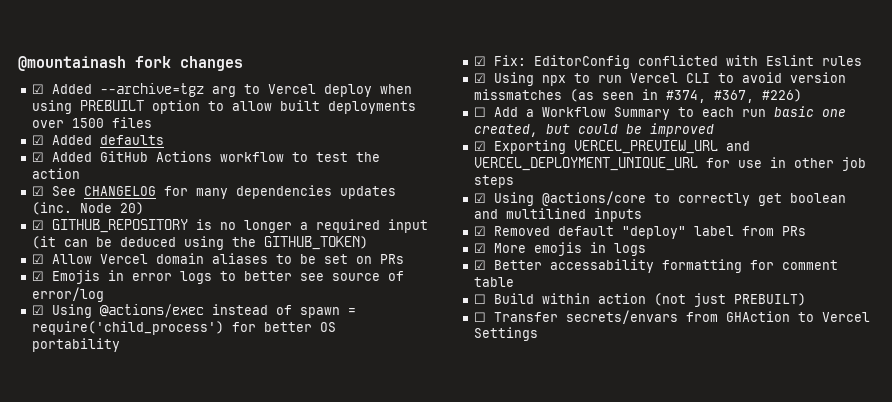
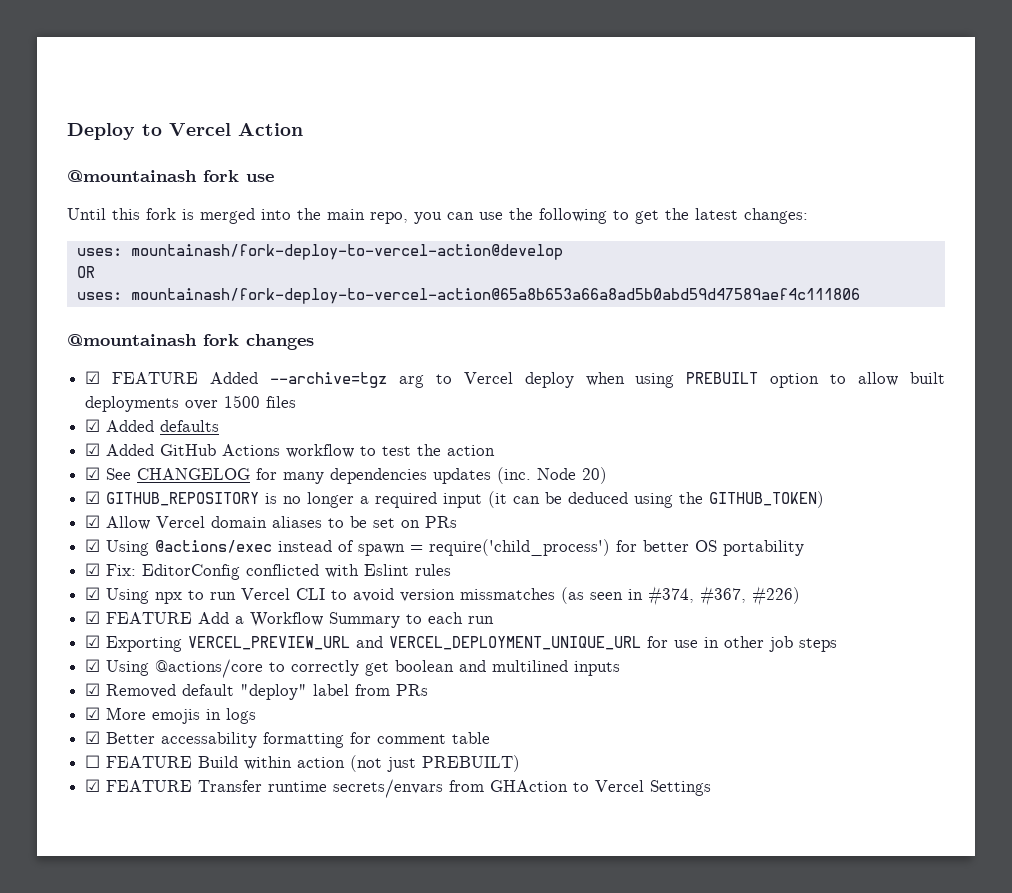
(18, 63) none -> [67,123,303,140] [67,170,274,182] [67,208,808,224] [76,244,563,260] [76,266,95,278] [76,288,860,304] Deploy to Vercel Action // @mountainash fork use // Until this fork is merged into the main repo, you can use the following to get the latest changes: // uses: mountainash/fork-deploy-to-vercel-action@develop // OR // uses: mountainash/fork-deploy-to-vercel-action@65a8b653a66a8ad5b0abd59d47589aef4c111806 //
(45, 89) none -> [112,372,199,384] FEATURE
[32,270,405,284] [32,287,105,302] // ☑ Emojis in error logs to better see source of error/log -> (458, 522) none
[474,107,487,117] ☐ -> [85,611,193,624] ☑ FEATURE
[774,106,847,117] [474,123,715,137] basic one created, but could be improved -> (495, 620) none
(487, 299) none -> [106,756,193,768] FEATURE
[474,312,559,322] ☐ Transfer -> [85,779,328,792] ☑ FEATURE Transfer runtime

